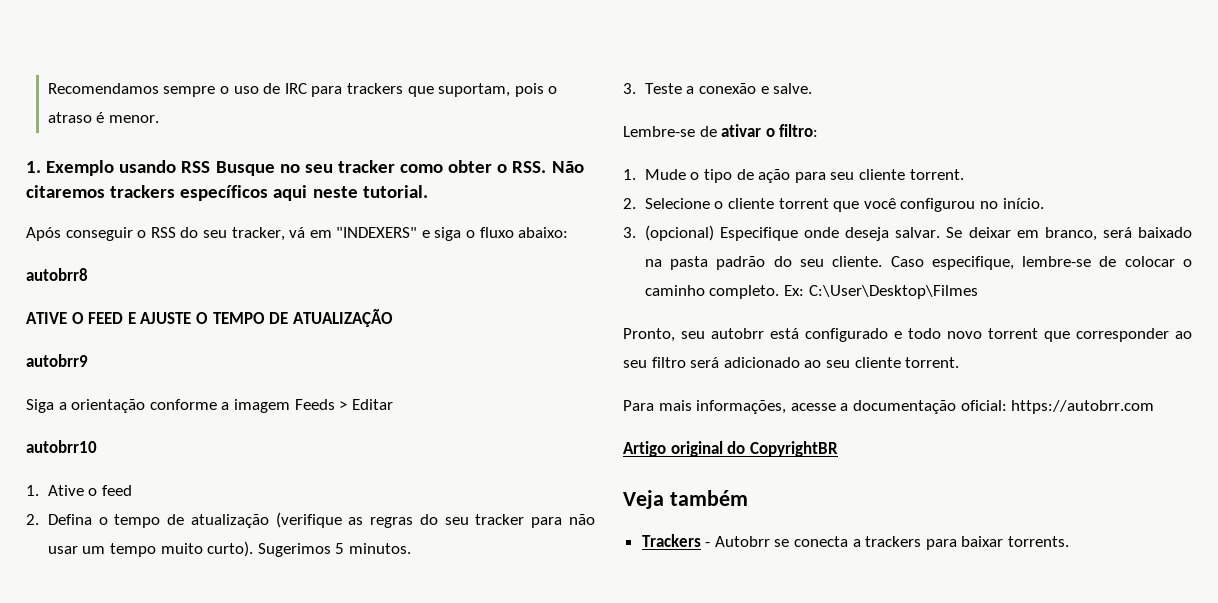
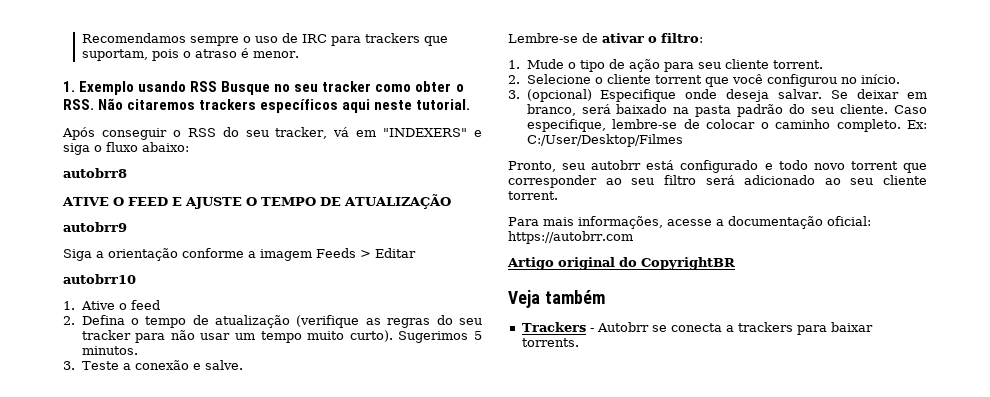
[808,285,978,299] C:\User\Desktop\Filmes -> [526,134,683,147] C:/User/Desktop/Filmes

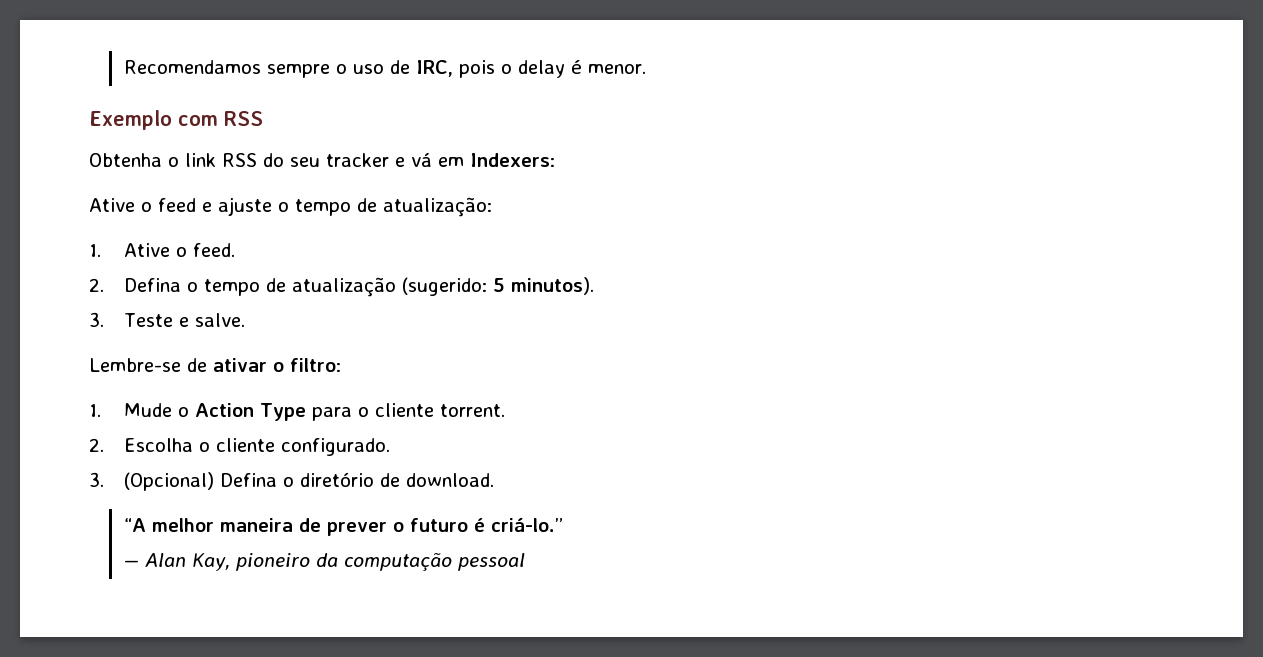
[301,33,448,46] [81,49,148,61] IRC para trackers que suportam, -> [415,60,453,77] IRC,
[194,49,237,58] atraso -> [517,60,565,78] delay
[63,81,464,95] [63,98,471,113] [62,127,483,140] [63,142,189,155] [63,168,127,178] [62,194,451,209] [63,222,127,232] [63,248,416,261] [63,274,136,284] 1. Exemplo usando RSS Busque no seu tracker como obter o RSS. Não citaremos trackers específicos aqui neste tutorial. // Após conseguir o RSS do seu tracker, vá em "INDEXERS" e siga o fluxo abaixo: // autobrr8 // ATIVE O FEED E AJUSTE O TEMPO DE ATUALIZAÇÃO // autobrr9 // Siga a orientação conforme a imagem Feeds > Editar // autobrr10 -> [89,110,263,130] [89,153,555,167] [89,197,492,217] Exemplo com RSS // Obtenha o link RSS do seu tracker e vá em Indexers: // Ative o feed e ajuste o tempo de atualização:
[130,300,160,310] feed -> [192,243,235,257] feed.
[296,315,482,328] [81,330,482,343] [81,346,138,355] (verifique as regras do seu tracker para não usar um tempo muito curto). Sugerimos 5 minutos. -> [401,277,594,296] (sugerido: 5 minutos).
[122,360,189,370] a conexão -> (173, 320) none
[579,59,721,72] tipo de ação para seu -> [194,403,369,421] Action Type para o
[526,74,900,87] [508,89,927,102] [526,104,927,117] [526,119,927,132] [526,134,683,147] [508,160,927,173] [508,175,927,188] [508,191,558,200] [508,216,871,229] [508,231,633,244] [507,257,735,270] [508,290,605,308] [521,322,873,335] [521,338,579,347] Selecione o cliente torrent que você configurou no início. // 3. (opcional) Especifique onde deseja salvar. Se deixar em branco, será baixado na pasta padrão do seu cliente. Caso especifique, lembre-se de colocar o caminho completo. Ex: C:/User/Desktop/Filmes // Pronto, seu autobrr está configurado e todo novo torrent que corresponder ao seu filtro será adicionado ao seu cliente torrent. // Para mais informações, acesse a documentação oficial: https://autobrr.com // Artigo original do CopyrightBR // Veja também // Trackers - Autobrr se conecta a trackers para baixar torrents. -> [123,438,390,456] [89,472,494,491] [123,517,563,536] [123,553,525,571] Escolha o cliente configurado. // 3. (Opcional) Defina o diretório de download. // “A melhor maneira de prever o futuro é criá-lo.” // — Alan Kay, pioneiro da computação pessoal

